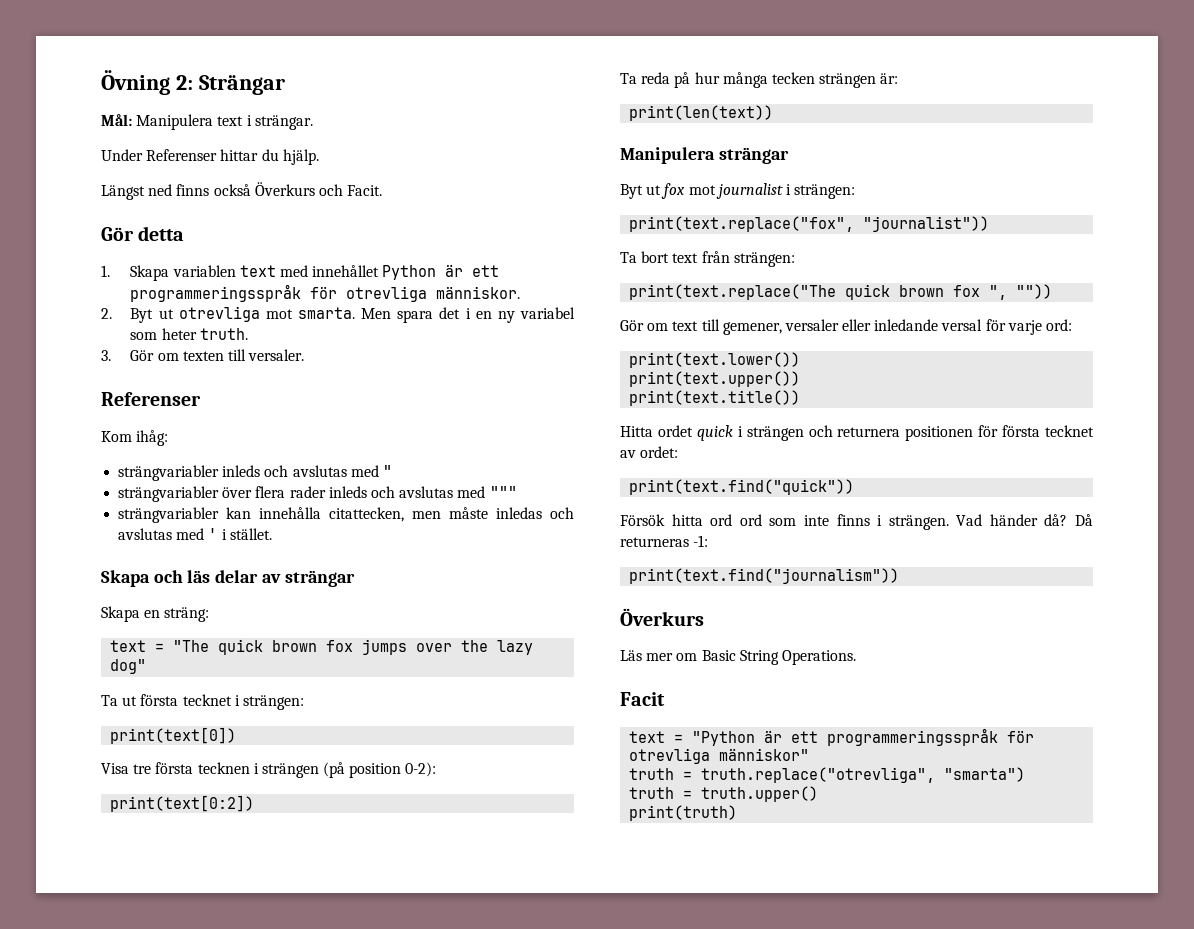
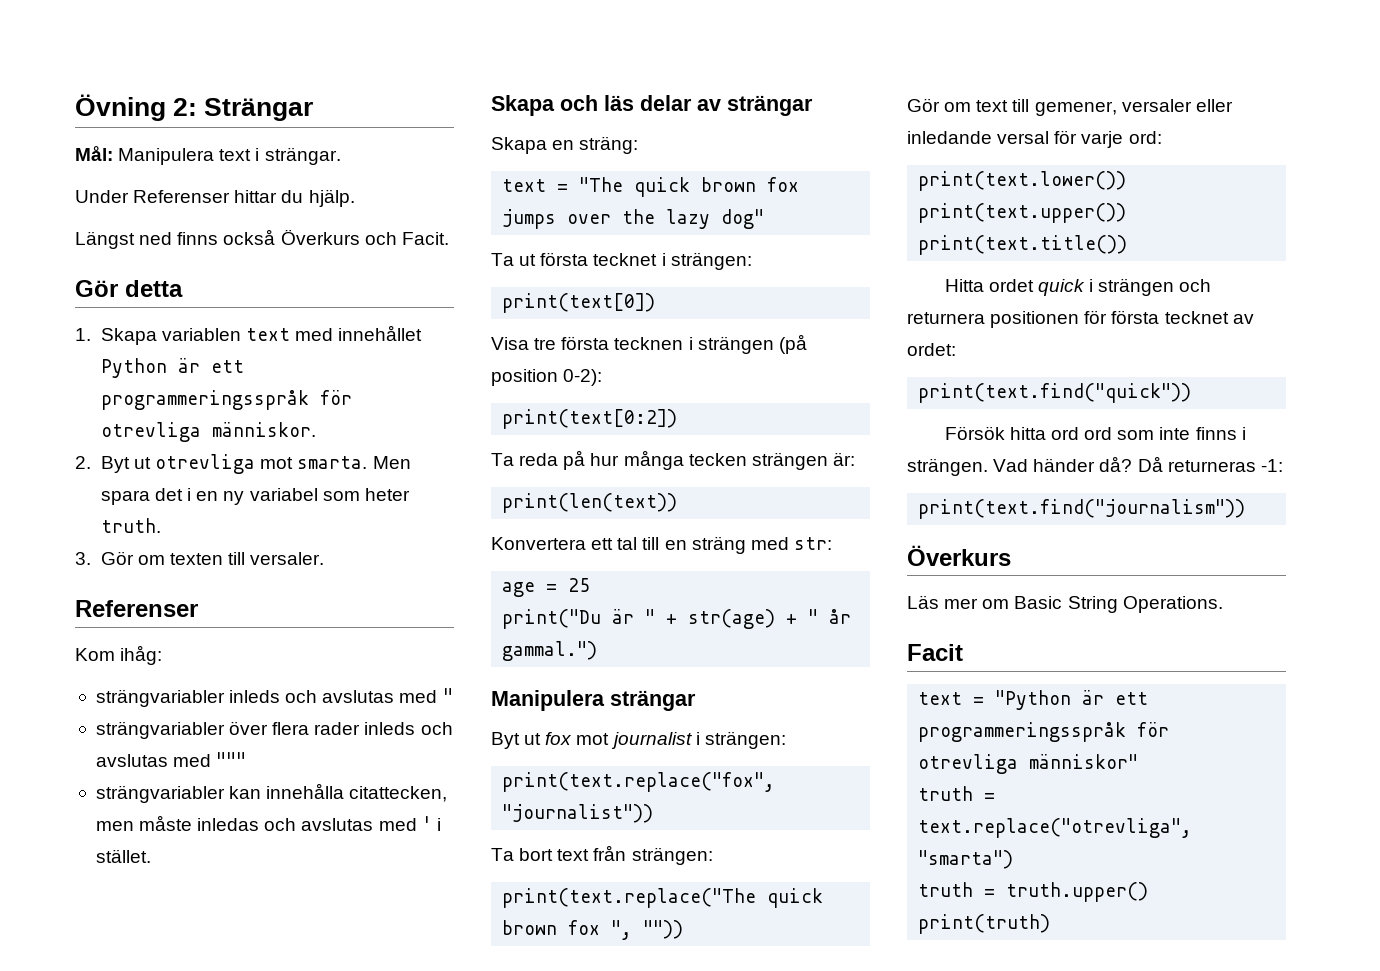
(774, 113) none -> [491,536,832,554] [502,578,591,597] [502,609,852,629] [502,641,598,661] // Konvertera ett tal till en sträng med str: // age = 25 // print("Du är " + str(age) + " år gammal.")
[701,767,936,783] truth.replace("otrevliga", -> [918,818,1193,838] text.replace("otrevliga",

